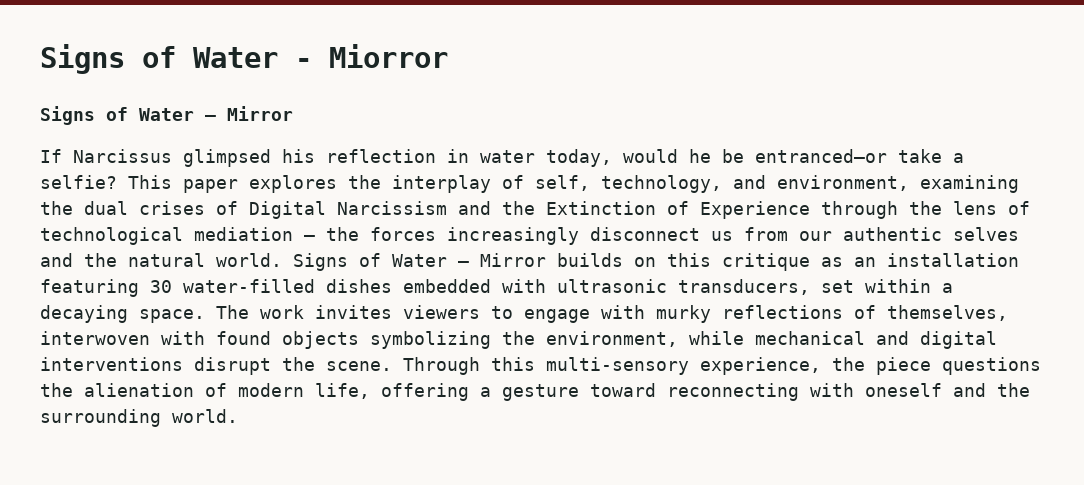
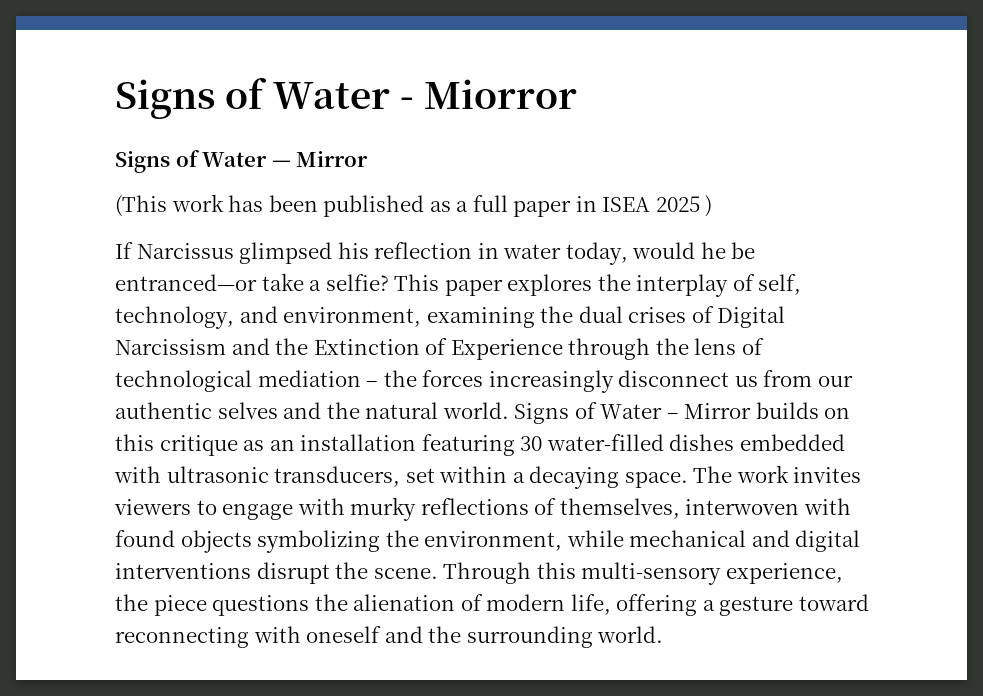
(293, 113) none -> [115,194,713,217] // (This work has been published as a full paper in ISEA 2025 )

